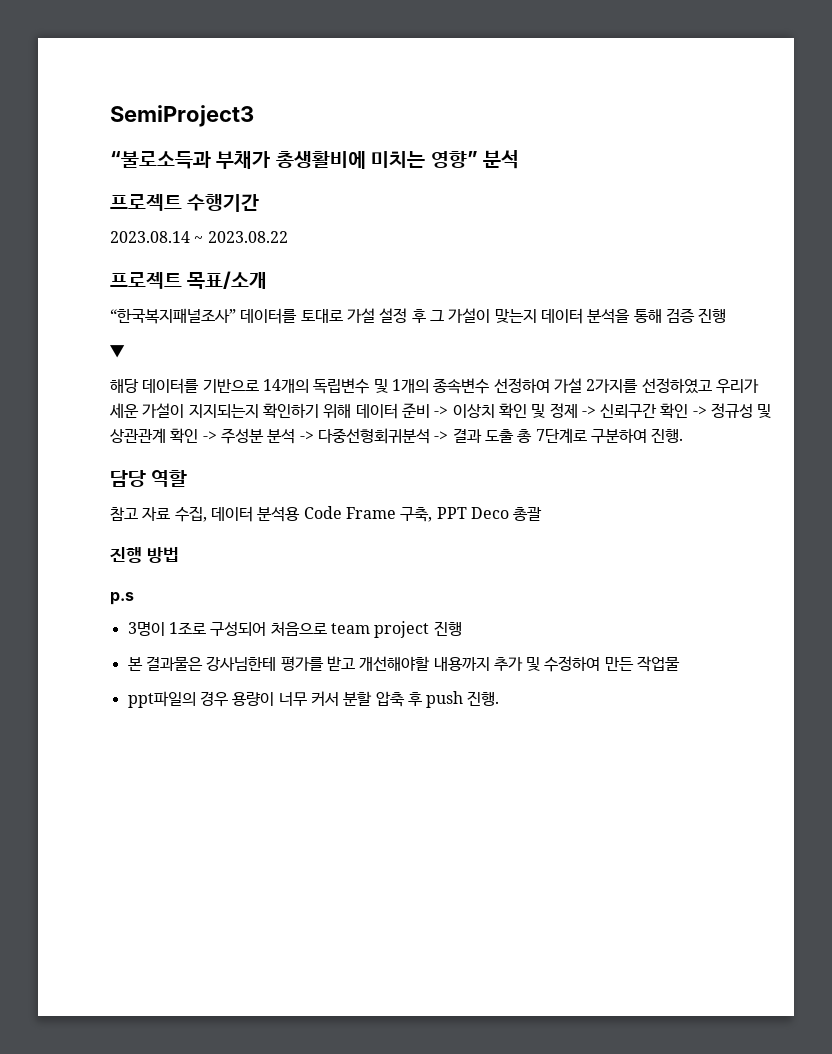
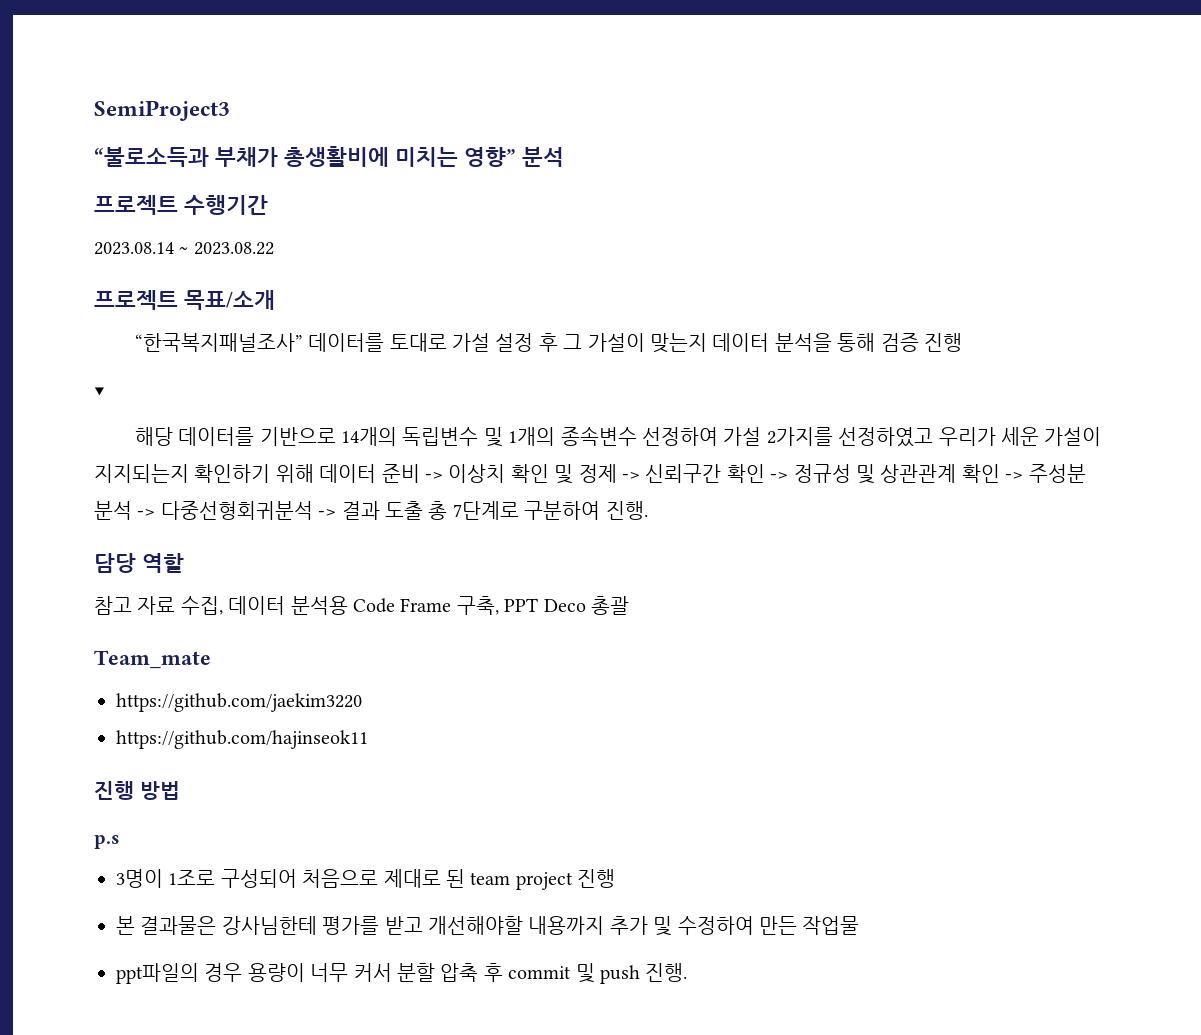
(543, 514) none -> [94,650,211,669] [116,693,362,712] [116,730,368,749] // Team_mate // https://github.com/jaekim3220 // https://github.com/hajinseok11
(327, 628) none -> [383,869,465,888] 제대로 된
(422, 699) none -> [508,963,595,983] commit 및

